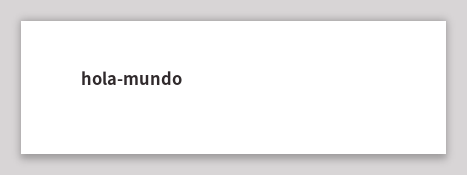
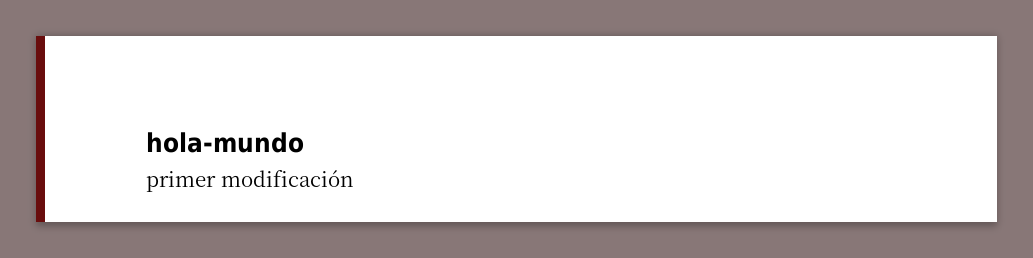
(182, 78) none -> [146,170,354,192] // primer modificación

